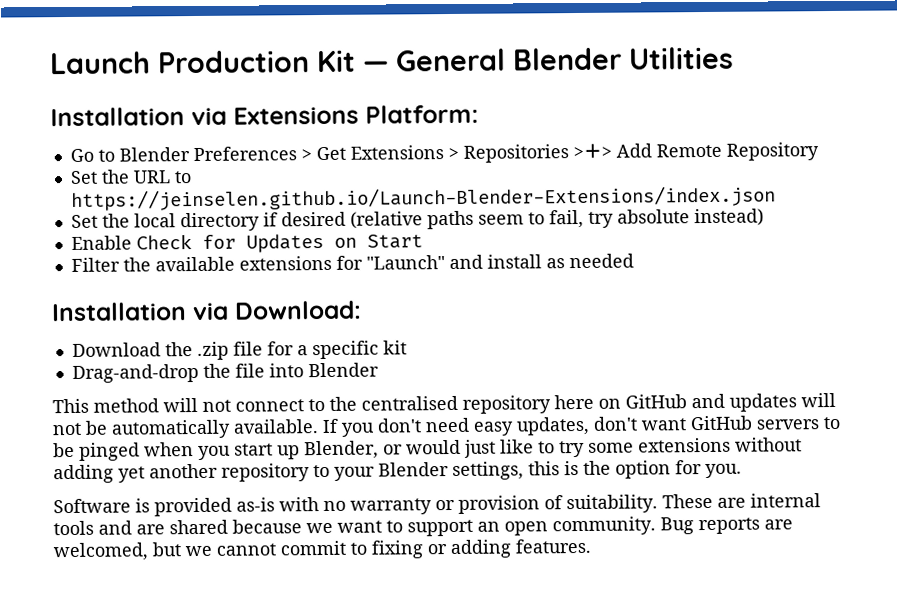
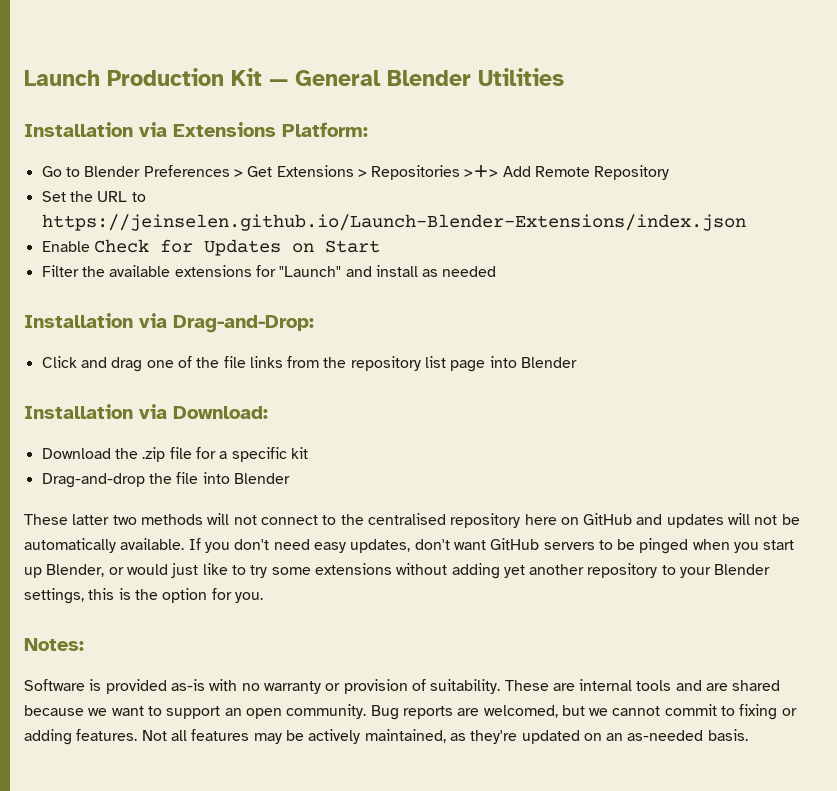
[70,208,764,232] // Set the local directory if desired (relative paths seem to fail, try absolute instead) -> (746, 222) none
(634, 261) none -> [24,313,314,333] [41,356,578,372] // Installation via Drag-and-Drop: // Click and drag one of the file links from the repository list page into Blender
[52,398,159,414] This method -> [24,514,203,525] These latter two methods
(742, 471) none -> [24,638,84,651] // Notes:
(591, 546) none -> [141,729,748,744] Not all features may be actively maintained, as they're updated on an as-needed basis.

